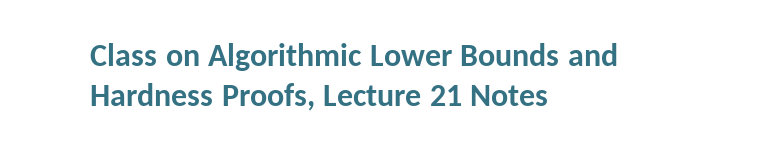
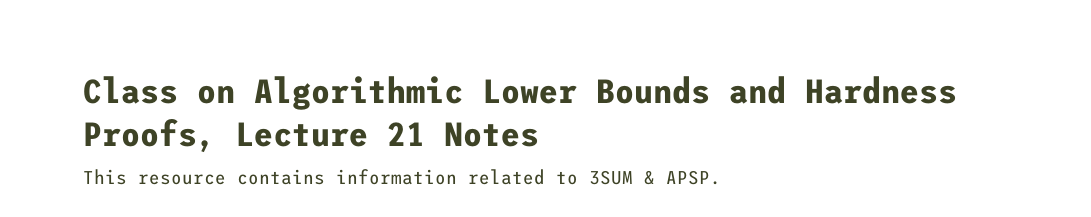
(549, 95) none -> [83,169,721,185] // This resource contains information related to 3SUM & APSP.

